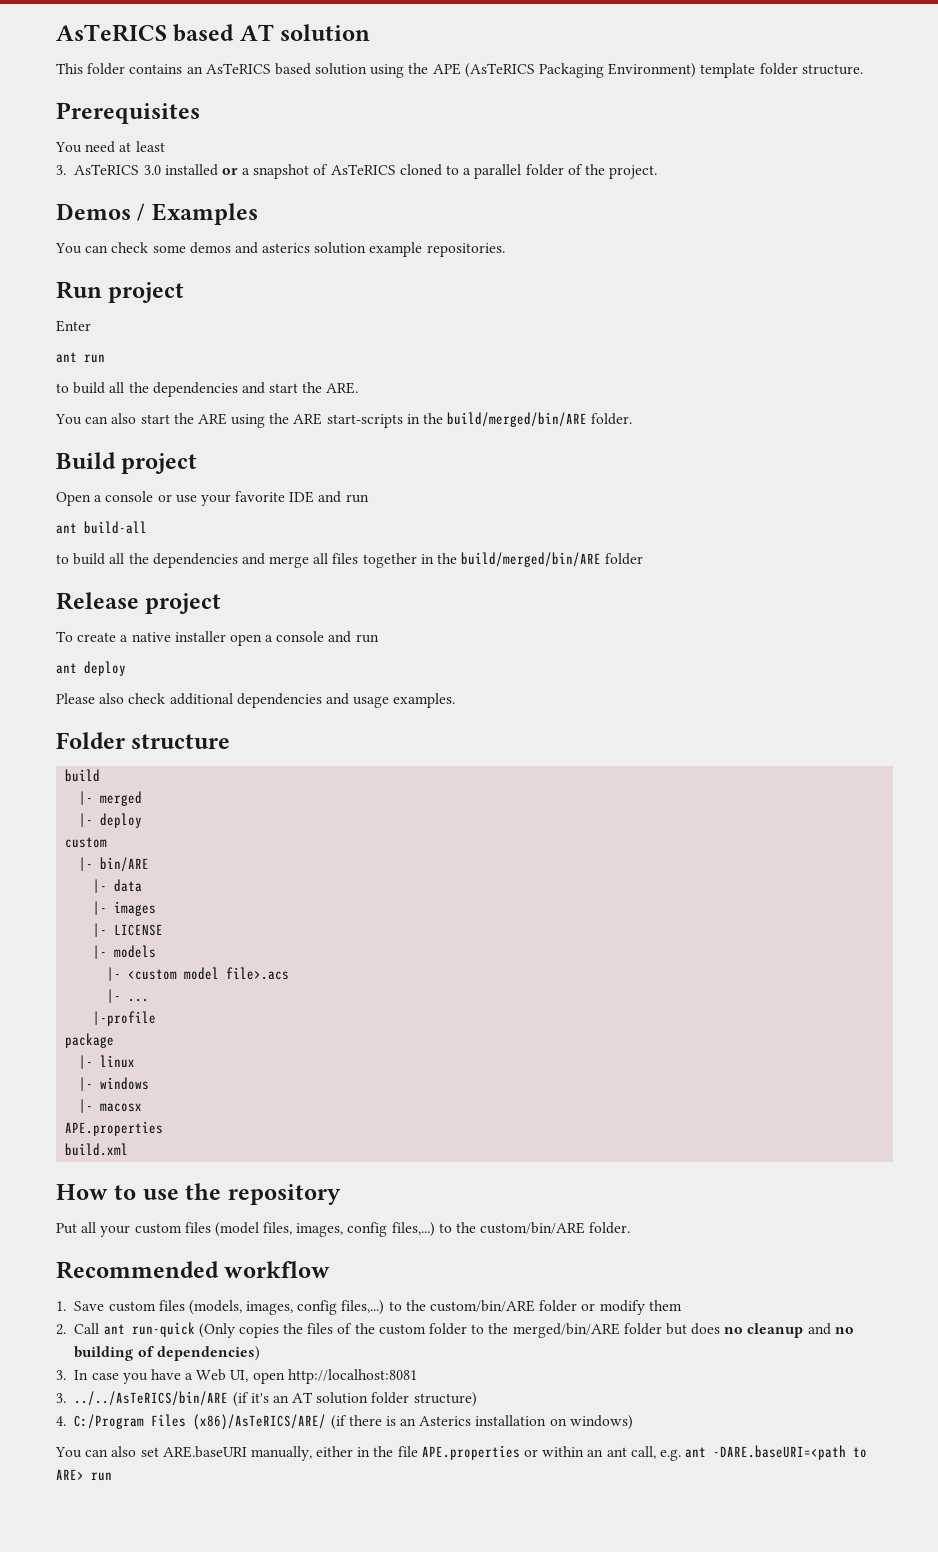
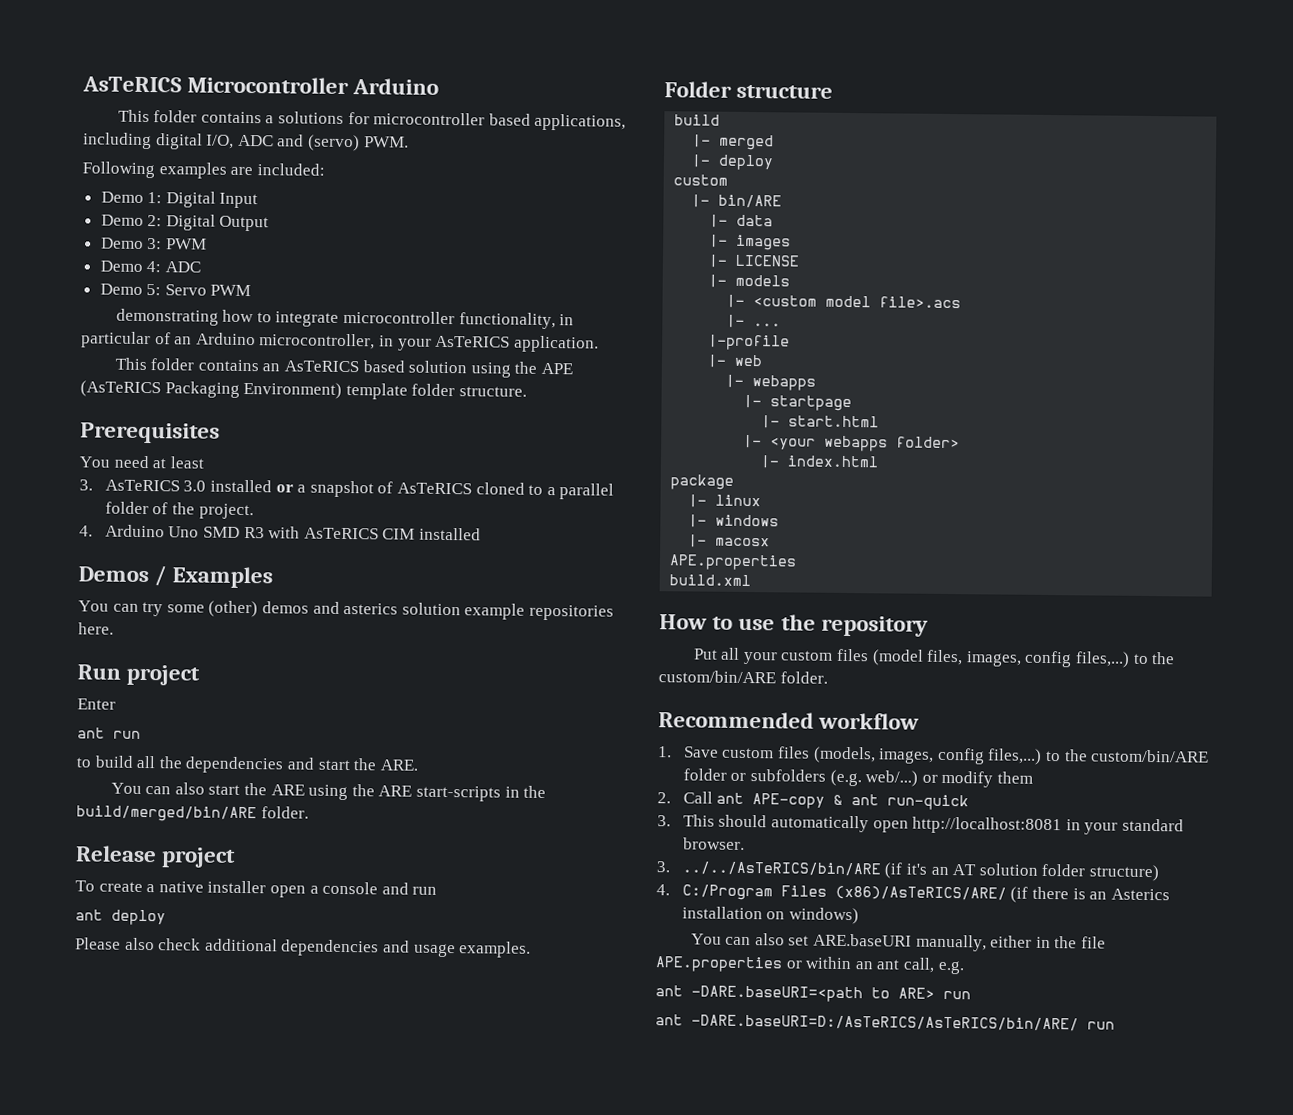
[56,24,371,42] AsTeRICS based AT solution -> [82,76,440,95] [117,109,627,131] [83,132,409,152] [82,161,325,179] [100,191,259,209] [100,214,270,232] [100,237,207,250] [99,260,201,273] [99,283,252,297] [115,308,575,330] [81,331,599,353] AsTeRICS Microcontroller Arduino // This folder contains a solutions for microcontroller based applications, including digital I/O, ADC and (servo) PWM. // Following examples are included: // Demo 1: Digital Input // Demo 2: Digital Output // Demo 3: PWM // Demo 4: ADC // Demo 5: Servo PWM // demonstrating how to integrate microcontroller functionality, in particular of an Arduino microcontroller, in your AsTeRICS application.
(658, 172) none -> [79,524,481,541] // 4. Arduino Uno SMD R3 with AsTeRICS CIM installed
[111,242,186,253] check some -> [142,600,259,618] try some (other)
[426,243,505,257] repositories. -> [528,604,614,621] [78,622,114,635] repositories here.
[56,452,198,474] [56,491,369,506] [56,521,147,534] [56,552,644,568] // Build project // Open a console or use your favorite IDE and run // ant build-all // to build all the dependencies and merge all files together in the build/merged/bin/ARE folder -> (309, 812) none
(157, 1018) none -> [707,354,764,368] [725,374,817,391] [743,394,853,412] [761,415,880,429] [743,434,961,452] [760,455,880,469] // |- web // |- webapps // |- startpage // |- start.html // |- <your webapps folder> // |- index.html
(596, 1307) none -> [749,769,938,787] subfolders (e.g. web/...) or
[131,1322,854,1338] [74,1346,260,1361] [56,1369,417,1384] run-quick (Only copies the files of the custom folder to the merged/bin/ARE folder but does no cleanup and no building of dependencies) // 3. In case you have a Web UI, open http://localhost:8081 -> [752,793,970,811] [657,814,1184,835] [682,837,745,850] APE-copy & ant run-quick // 3. This should automatically open http://localhost:8081 in your standard browser.
(681, 1455) none -> (964, 967) //
(112, 1476) none -> [655,1014,1115,1032] // ant -DARE.baseURI=D:/AsTeRICS/AsTeRICS/bin/ARE/ run

